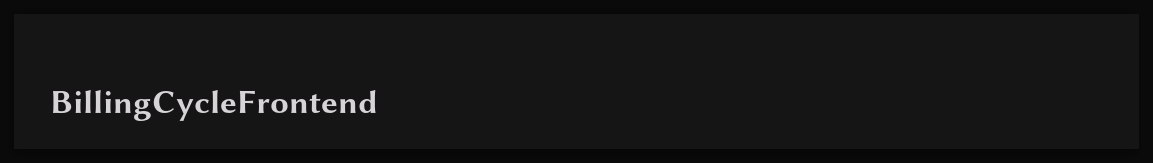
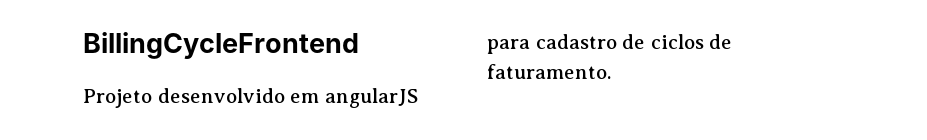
(378, 105) none -> [83,88,418,108] [487,34,733,54] [487,64,611,79] // Projeto desenvolvido em angularJS para cadastro de ciclos de faturamento.

